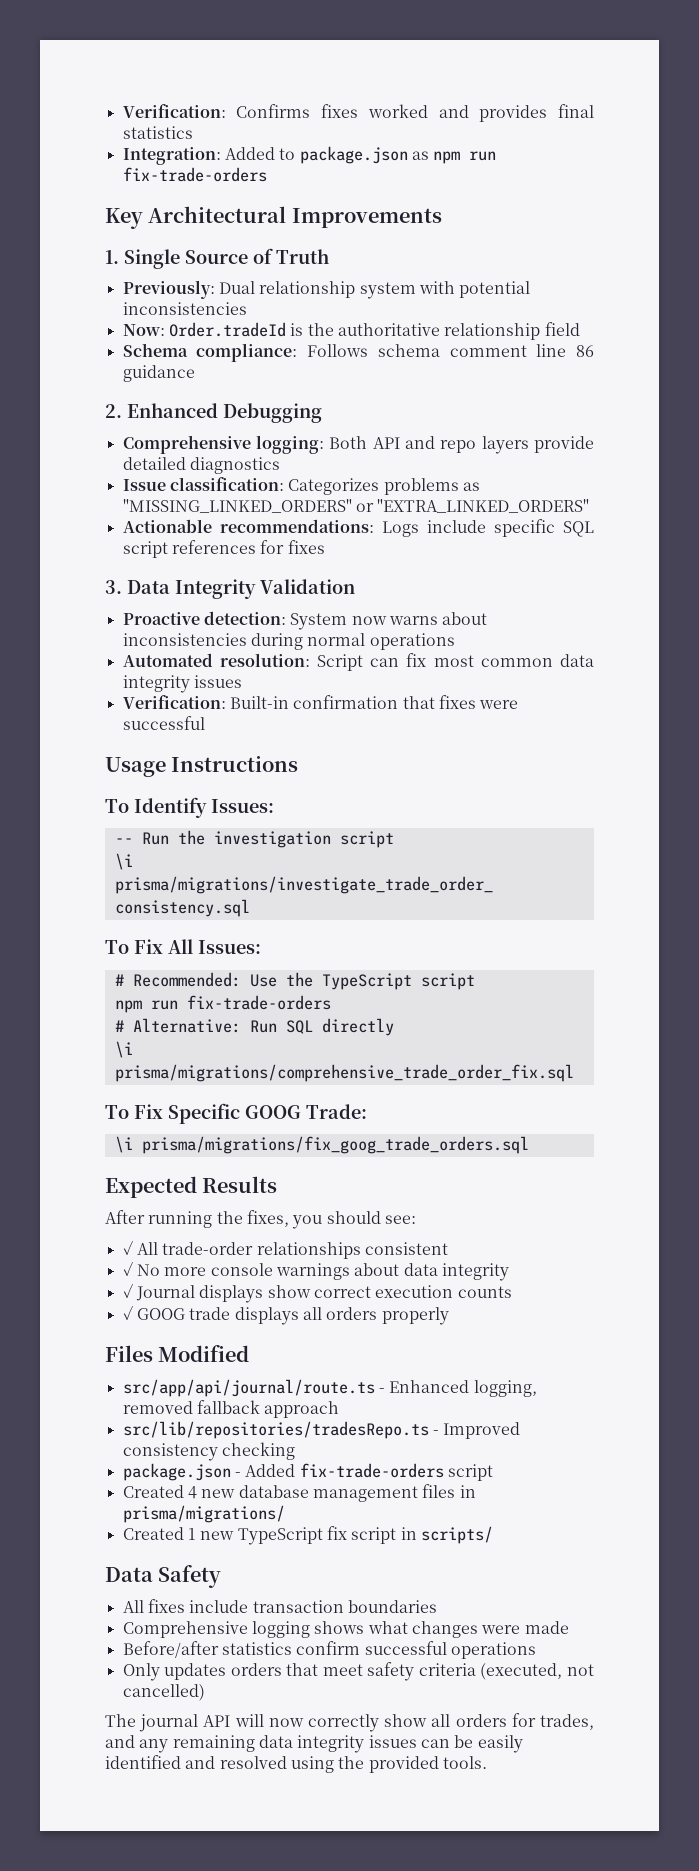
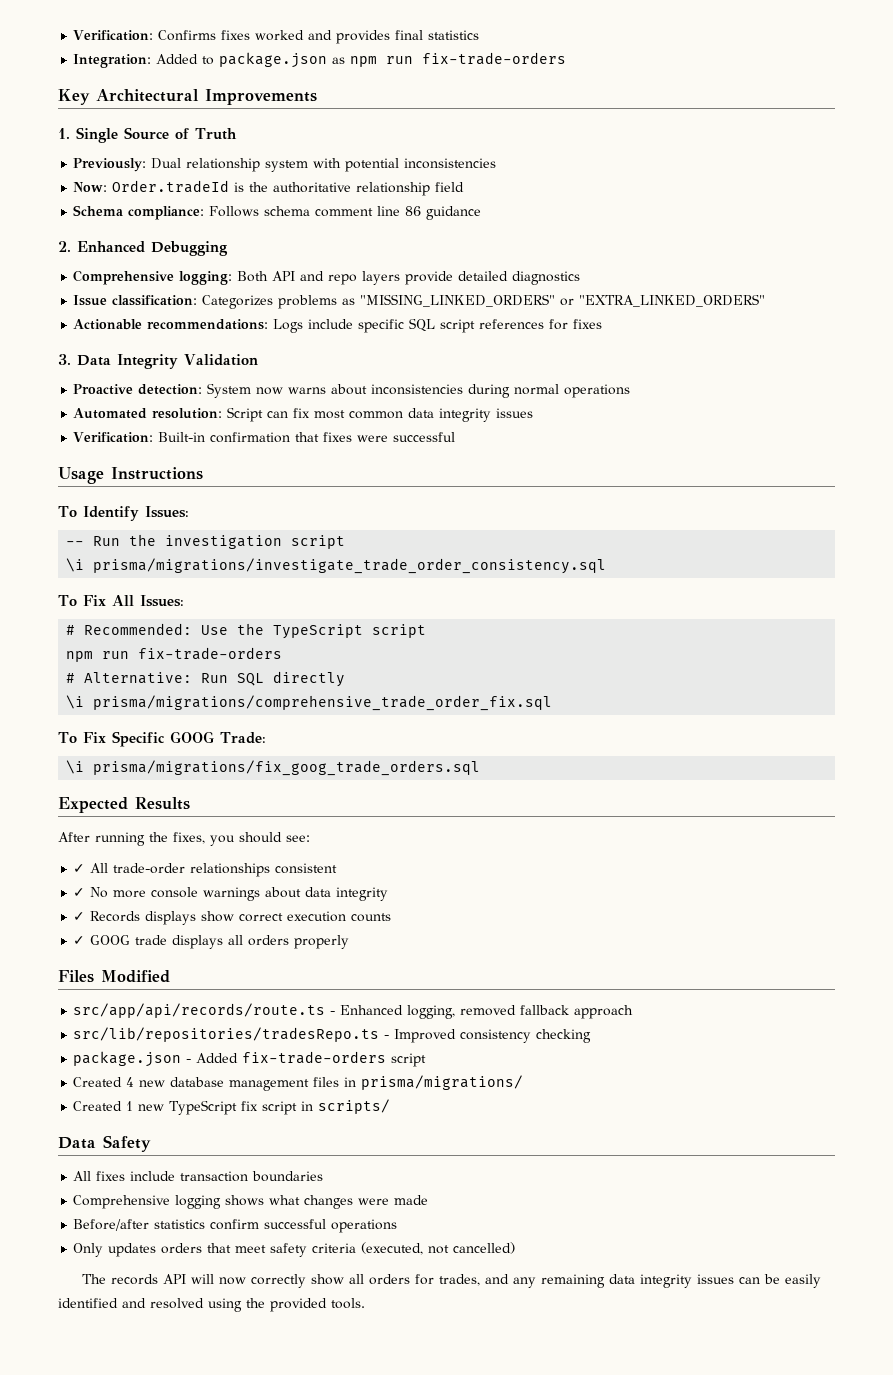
[135,1285,195,1301] Journal -> [90,911,141,922] Records
[122,1379,375,1397] src/app/api/journal/route.ts -> [73,1003,326,1018] src/app/api/records/route.ts
[139,1714,199,1732] journal -> [111,1274,159,1285] records

